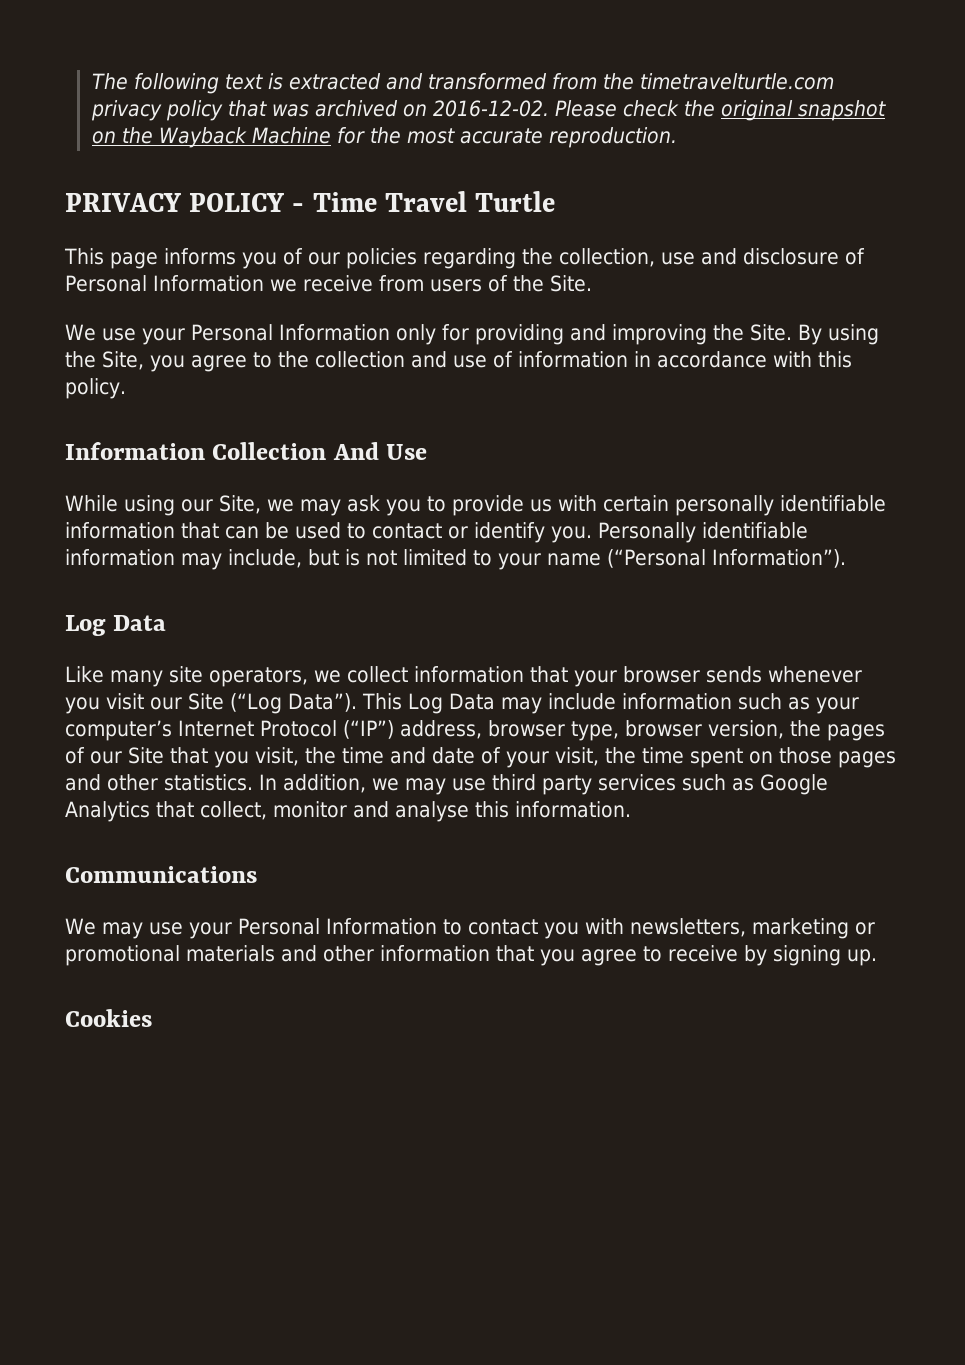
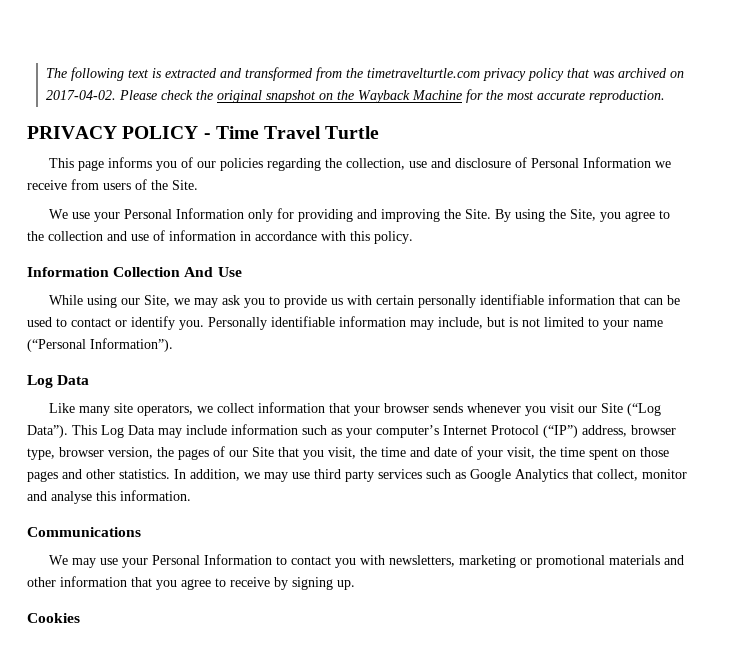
[432,100,549,117] 2016-12-02. -> [45,90,116,100] 2017-04-02.

